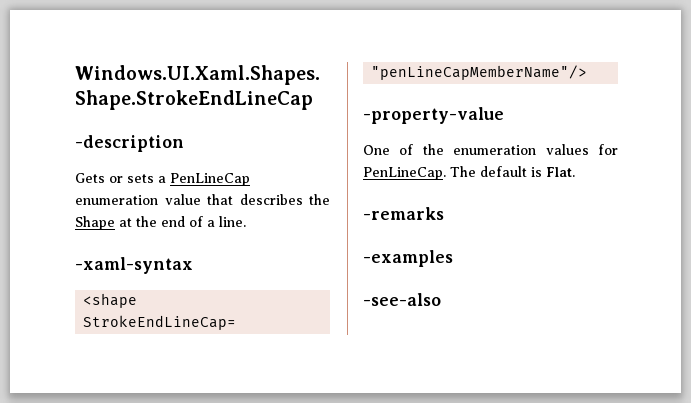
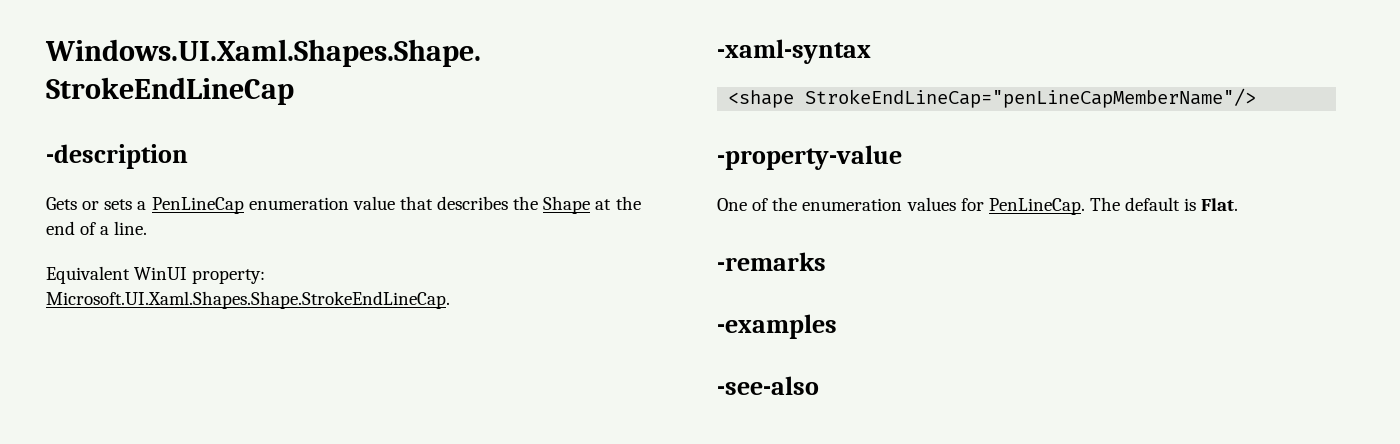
(246, 221) none -> [46,266,266,284] [46,291,450,309] // Equivalent WinUI property: Microsoft.UI.Xaml.Shapes.Shape.StrokeEndLineCap.

